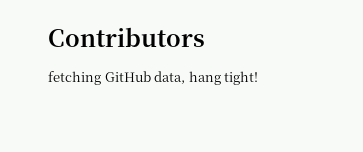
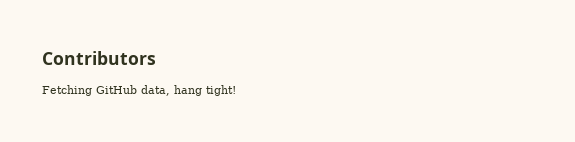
[48,71,101,85] fetching -> [42,85,92,96] Fetching

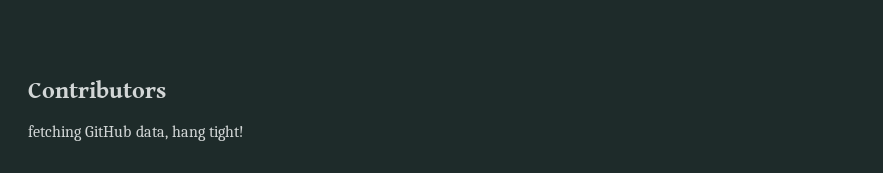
[42,85,92,96] Fetching -> [28,125,82,141] fetching

